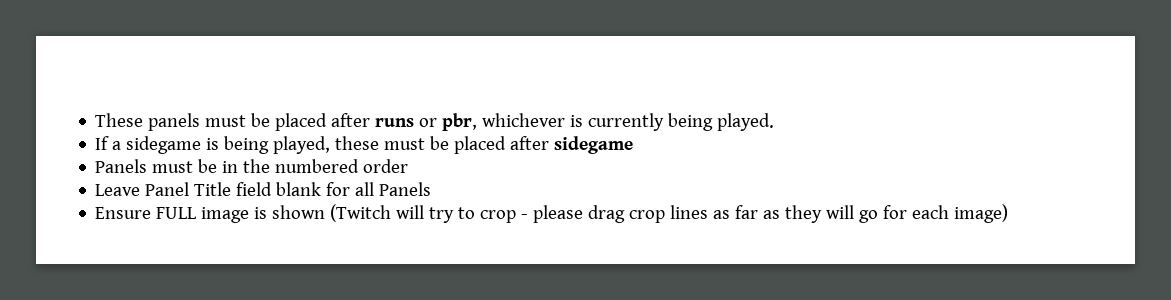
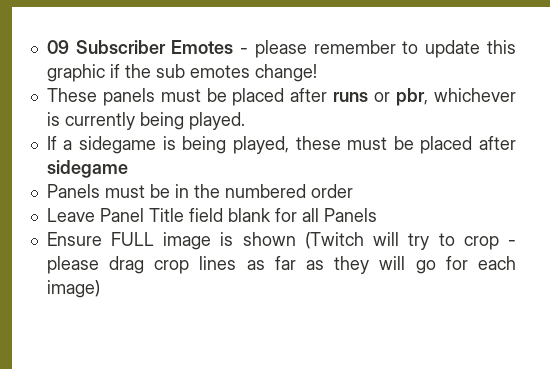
(95, 120) none -> [46,40,516,58] [46,64,317,82] 09 Subscriber Emotes - please remember to update this graphic if the sub emotes change! //

